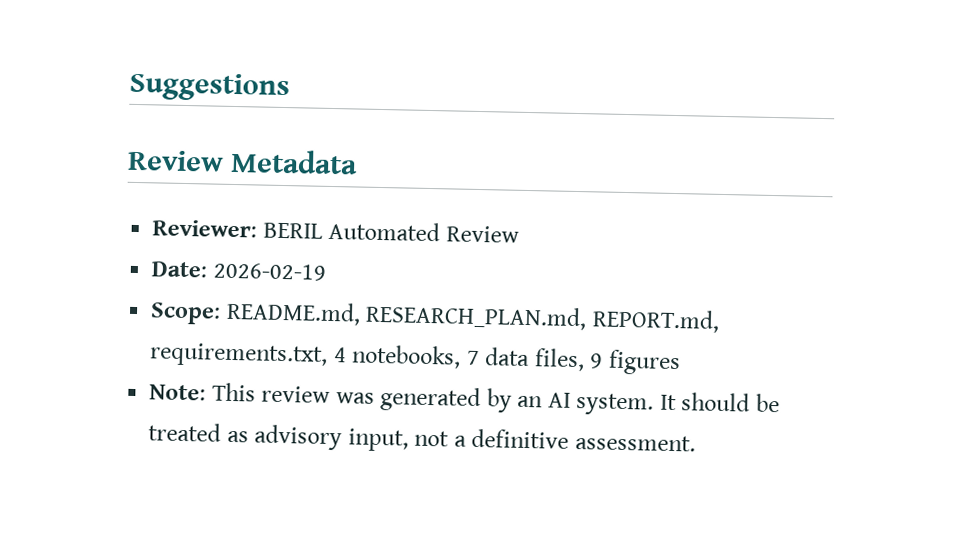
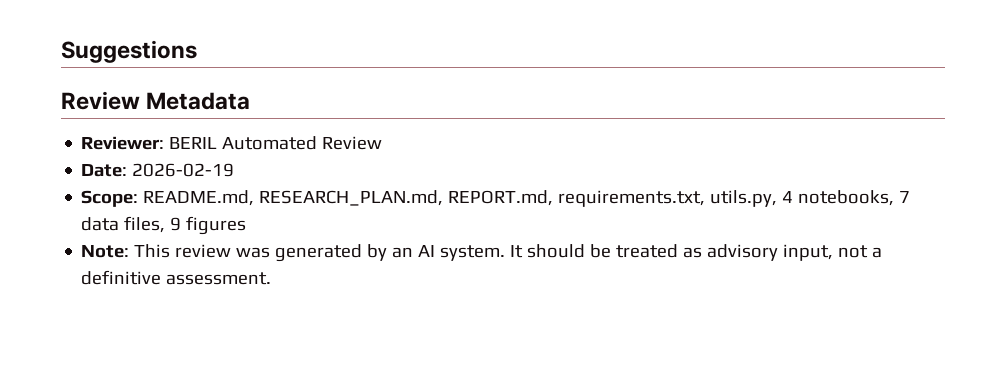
(329, 355) none -> [710,190,778,207] utils.py,

